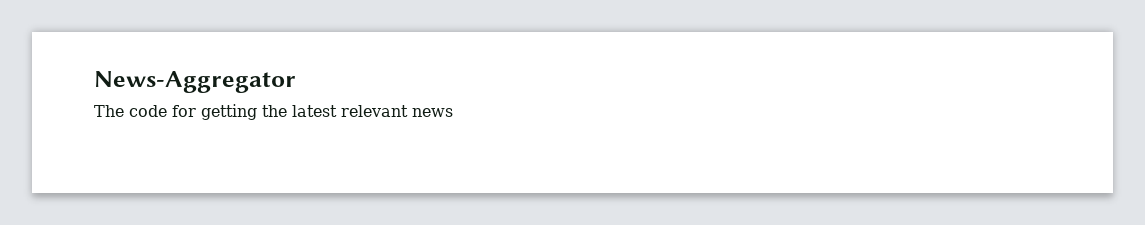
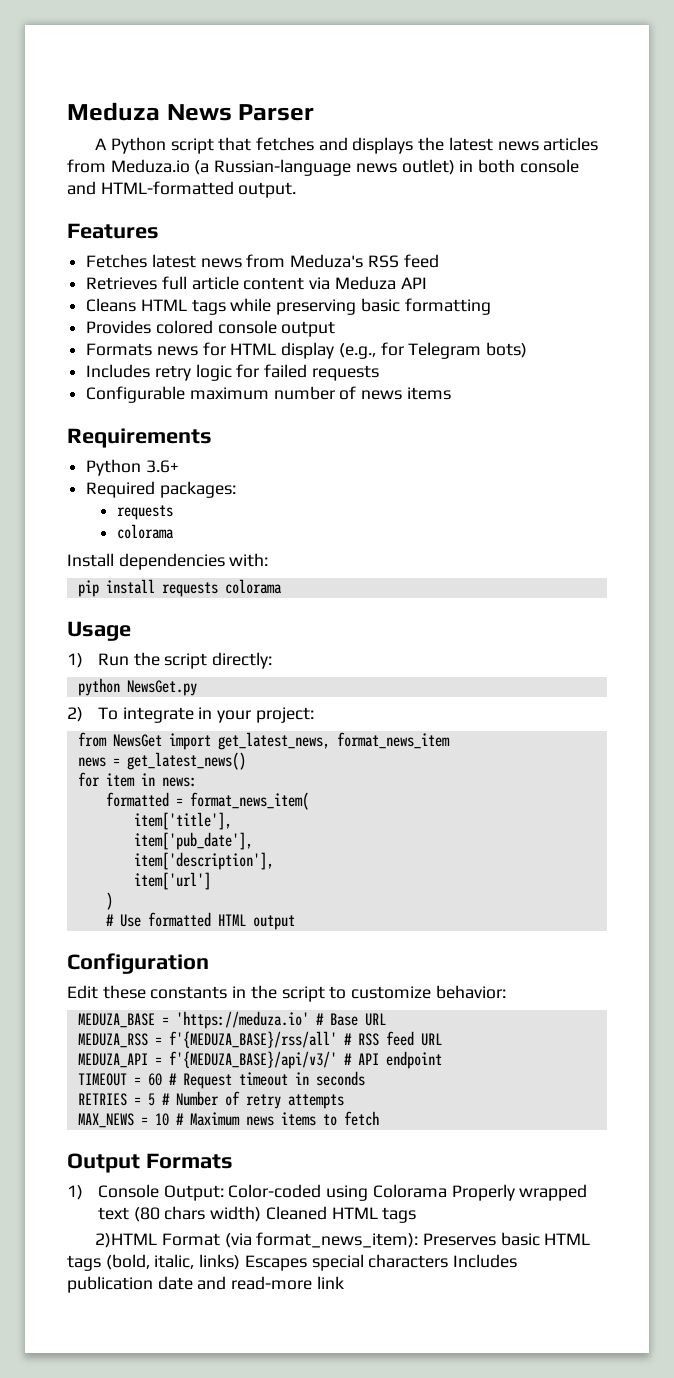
[94,71,296,93] [94,104,453,120] News-Aggregator // The code for getting the latest relevant news -> [67,102,315,121] [95,137,599,154] [67,159,579,176] [67,181,297,198] [67,223,159,239] [86,254,439,268] [86,276,427,290] [86,298,491,315] [86,320,336,337] [86,342,528,359] [86,364,379,381] [86,386,451,403] [67,428,212,448] [86,459,179,476] [86,481,236,498] [117,505,174,520] [117,524,175,539] [67,553,269,570] [77,579,282,597] [67,621,131,641] [67,652,273,669] [77,678,197,696] [67,707,314,723] [77,732,450,750] [77,752,246,770] [77,772,197,787] [105,792,309,810] [133,812,232,830] [133,832,253,850] [133,852,274,870] [133,872,211,890] [105,892,113,910] [105,912,295,930] [67,953,209,974] [67,985,506,1002] [77,1011,386,1029] [77,1031,442,1048] [77,1051,442,1069] [77,1071,365,1089] [77,1091,344,1109] [77,1111,379,1128] [67,1153,233,1173] [67,1184,588,1201] [97,1206,417,1223] [95,1232,591,1248] [67,1254,518,1271] [67,1276,344,1293] Meduza News Parser // A Python script that fetches and displays the latest news articles from Meduza.io (a Russian-language news outlet) in both console and HTML-formatted output. // Features // Fetches latest news from Meduza's RSS feed // Retrieves full article content via Meduza API // Cleans HTML tags while preserving basic formatting // Provides colored console output // Formats news for HTML display (e.g., for Telegram bots) // Includes retry logic for failed requests // Configurable maximum number of news items // Requirements // Python 3.6+ // Required packages: // requests // colorama // Install dependencies with: // pip install requests colorama // Usage // 1) Run the script directly: // python NewsGet.py // 2) To integrate in your project: // from NewsGet import get_latest_news, format_news_item // news = get_latest_news() // for item in news: // formatted = format_news_item( // item['title'], // item['pub_date'], // item['description'], // item['url'] // ) // # Use formatted HTML output // Configuration // Edit these constants in the script to customize behavior: // MEDUZA_BASE = 'https://meduza.io' # Base URL // MEDUZA_RSS = f'{MEDUZA_BASE}/rss/all' # RSS feed URL // MEDUZA_API = f'{MEDUZA_BASE}/api/v3/' # API endpoint // TIMEOUT = 60 # Request timeout in seconds // RETRIES = 5 # Number of retry attempts // MAX_NEWS = 10 # Maximum news items to fetch // Output Formats // 1) Console Output: Color-coded using Colorama Properly wrapped text (80 chars width) Cleaned HTML tags // 2)HTML Format (via format_news_item): Preserves basic HTML tags (bold, italic, links) Escapes special characters Includes publication date and read-more link

